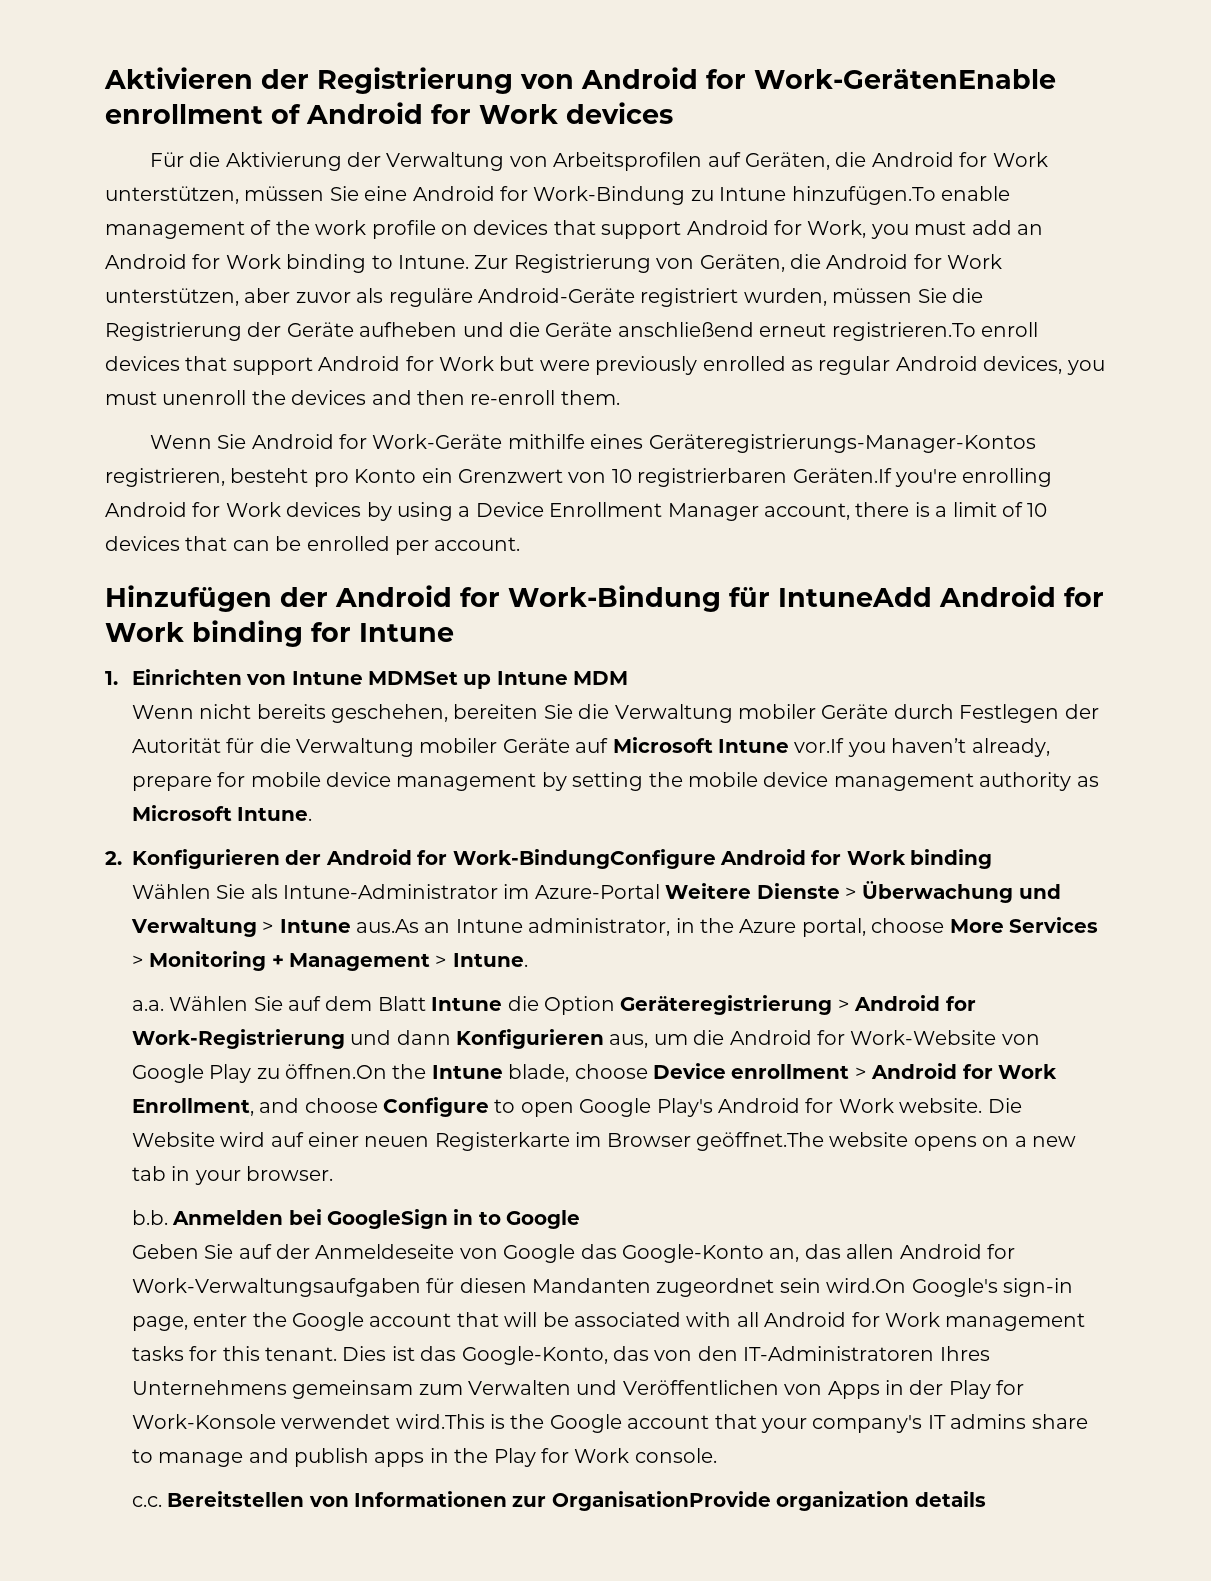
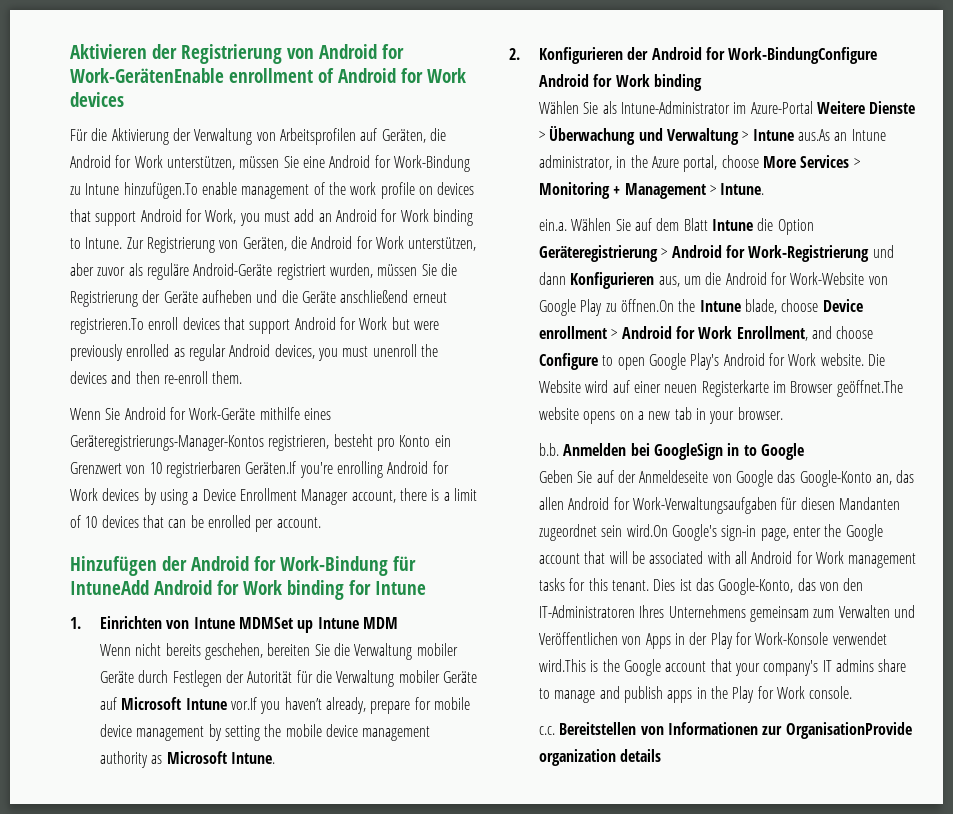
[131,1000,164,1011] a.a. -> [539,219,568,231] ein.a.

